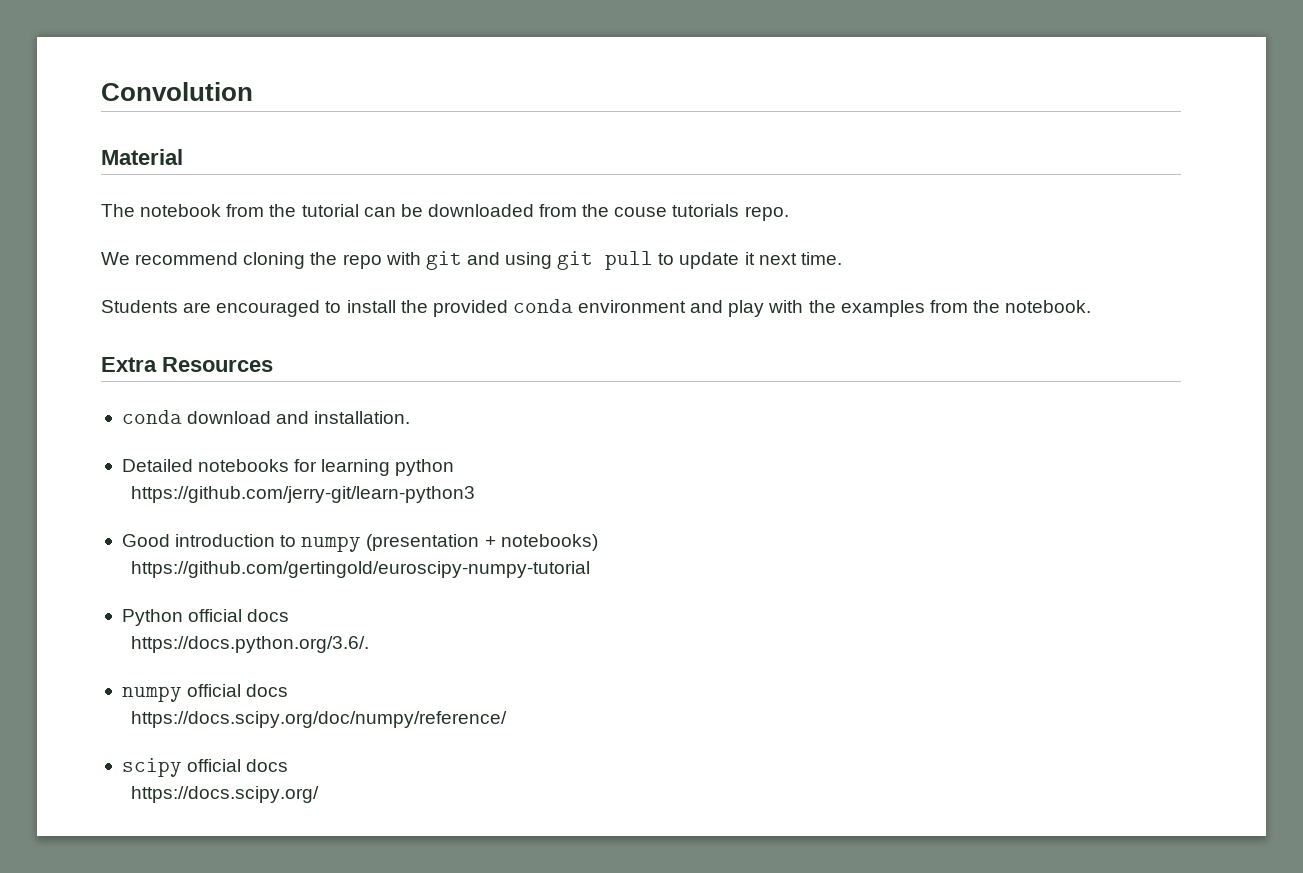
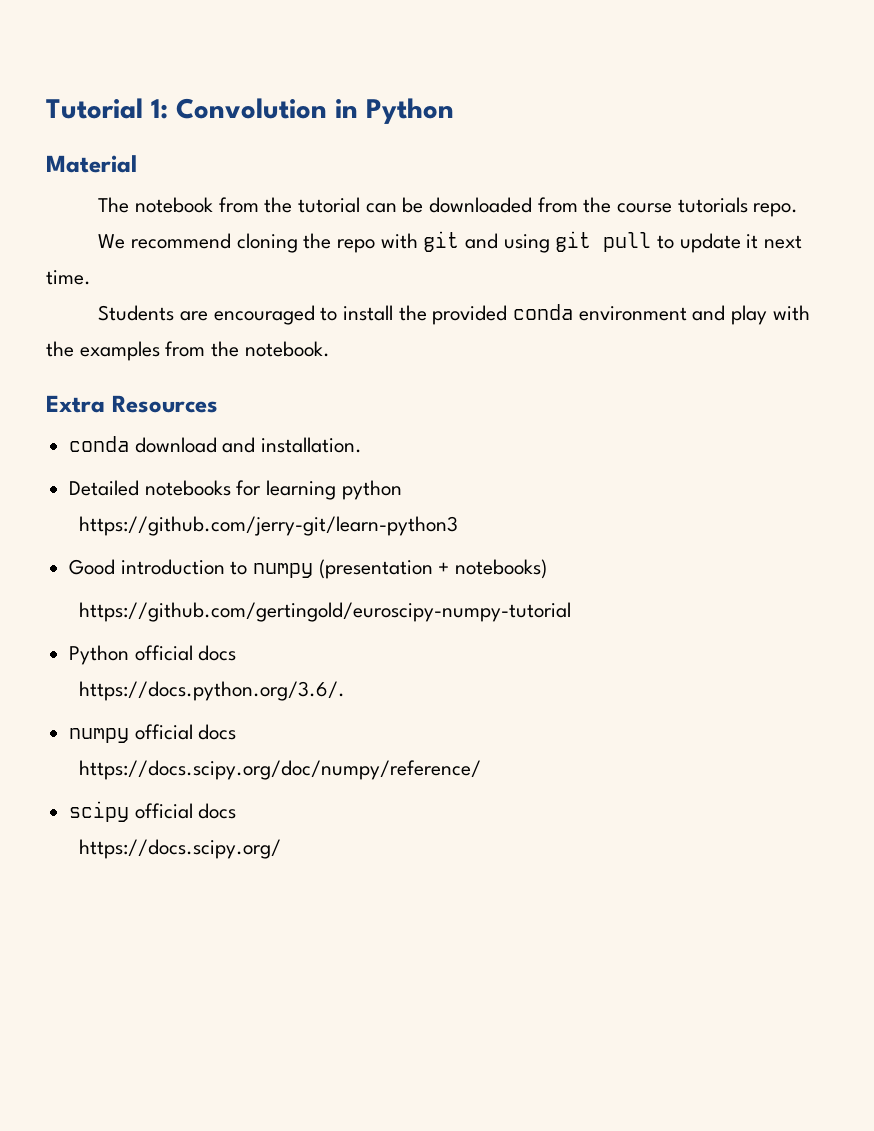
(101, 91) none -> [46,98,168,119] Tutorial 1:
(253, 91) none -> [335,98,454,124] in Python
[614,207,668,217] couse -> [617,203,673,213] course

